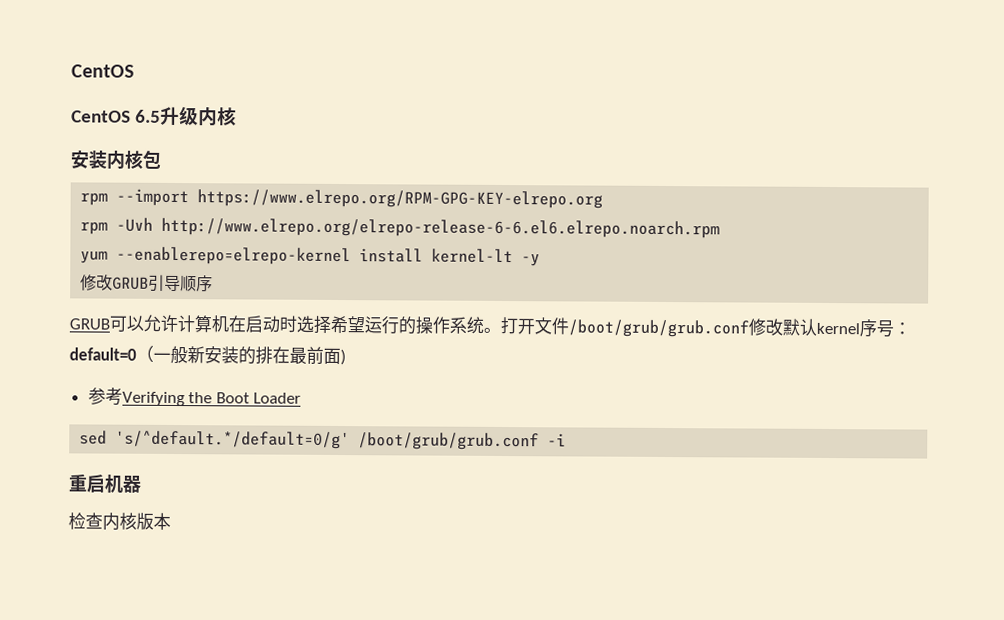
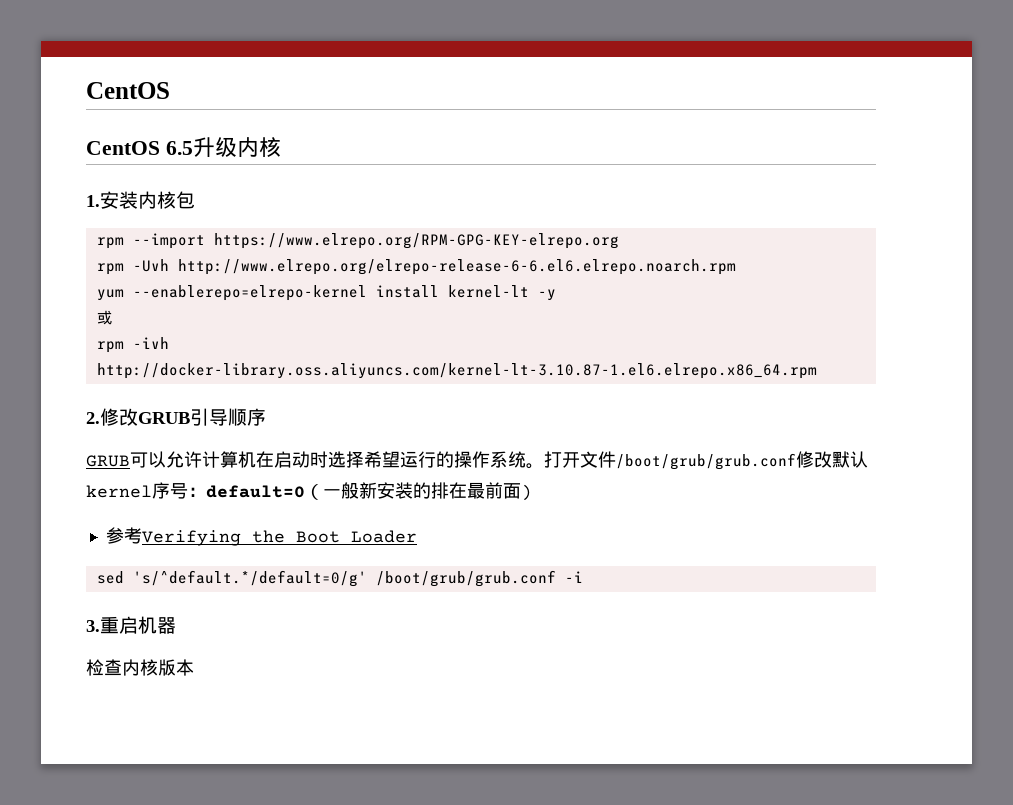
(237, 116) none -> [86,195,100,207] 1.
(541, 260) none -> [96,310,112,325] [96,337,169,353] [96,363,817,379] [86,412,100,424] 或 // rpm -ivh http://docker-library.oss.aliyuncs.com/kernel-lt-3.10.87-1.el6.elrepo.x86_64.rpm // 2.
(567, 440) none -> [86,620,100,632] 3.

